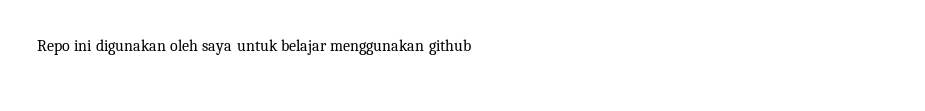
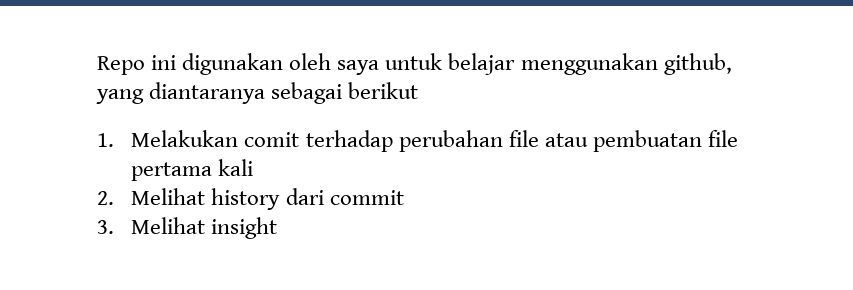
[428,39,471,55] github -> [663,53,732,75] [96,82,419,104] [97,130,738,152] [131,159,254,181] [97,188,404,210] [97,217,278,239] github, yang diantaranya sebagai berikut // 1. Melakukan comit terhadap perubahan file atau pembuatan file pertama kali // 2. Melihat history dari commit // 3. Melihat insight

